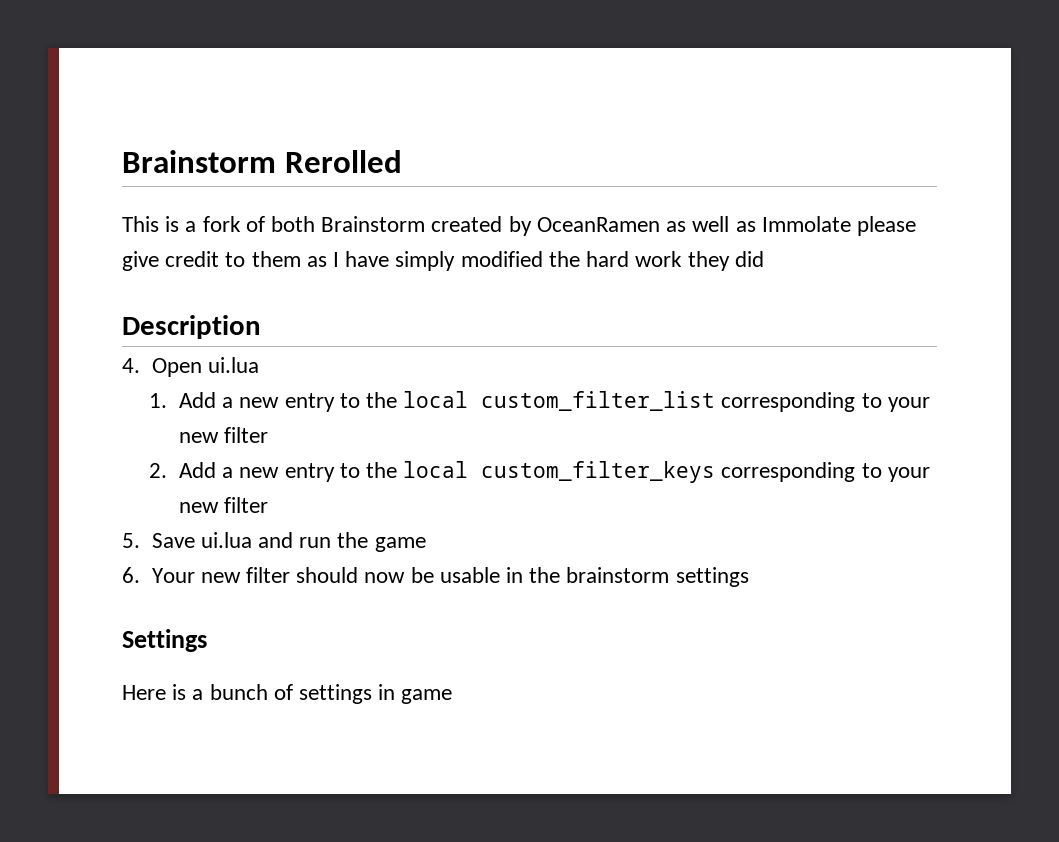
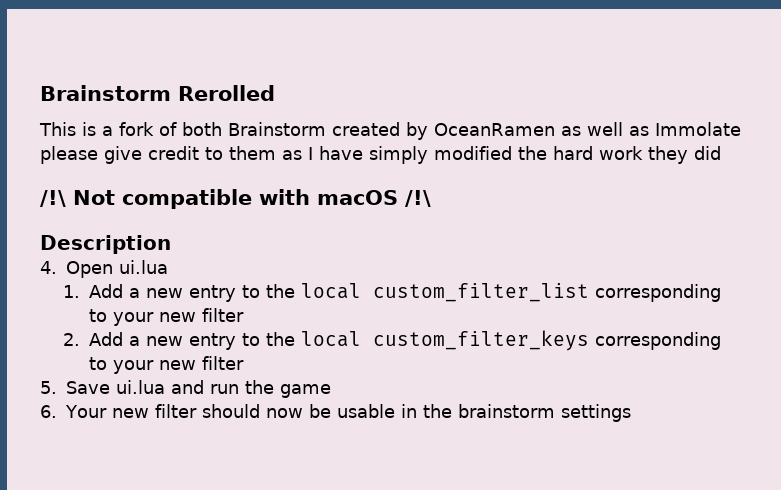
(764, 259) none -> [40,189,431,209] // /!\ Not compatible with macOS /!\
[122,629,207,652] [122,684,453,704] // Settings // Here is a bunch of settings in game -> (631, 413) none

